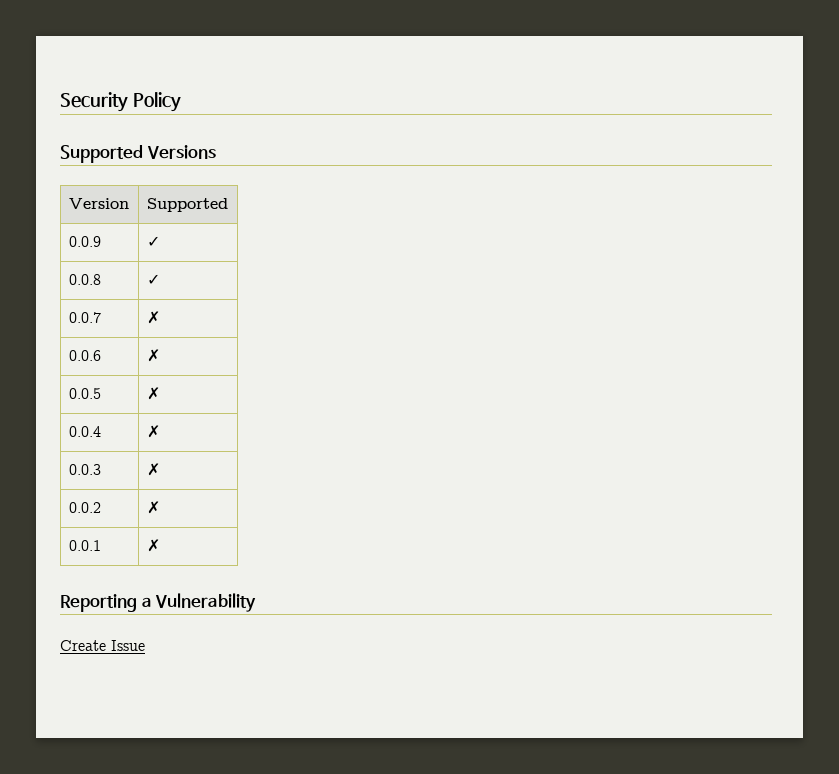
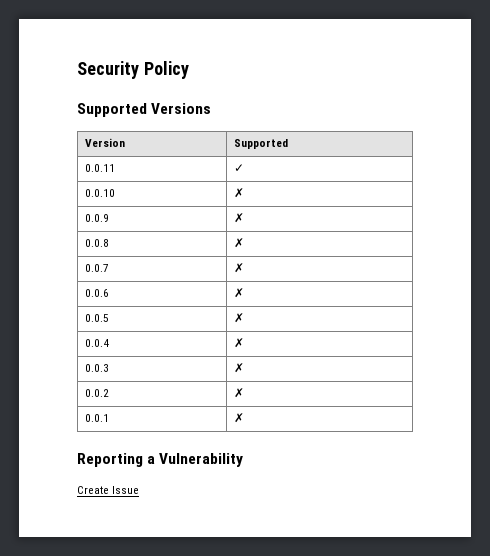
[68,236,101,247] [146,236,160,247] 0.0.9 | ✓ -> [84,164,115,172] [233,164,244,172] [84,189,115,197] [233,188,244,198] [84,214,109,222] [233,213,244,223] 0.0.11 | ✓ // 0.0.10 | ✗ // 0.0.9 | ✗
[146,274,160,285] ✓ -> [233,238,244,248] ✗

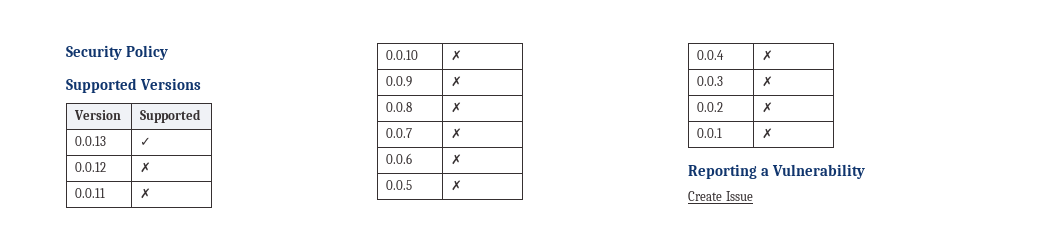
(288, 144) none -> [75,136,107,146] [140,137,152,146] [75,162,107,172] [140,162,152,173] // 0.0.13 | ✓ // 0.0.12 | ✗
[233,164,244,172] ✓ -> [140,188,152,199] ✗

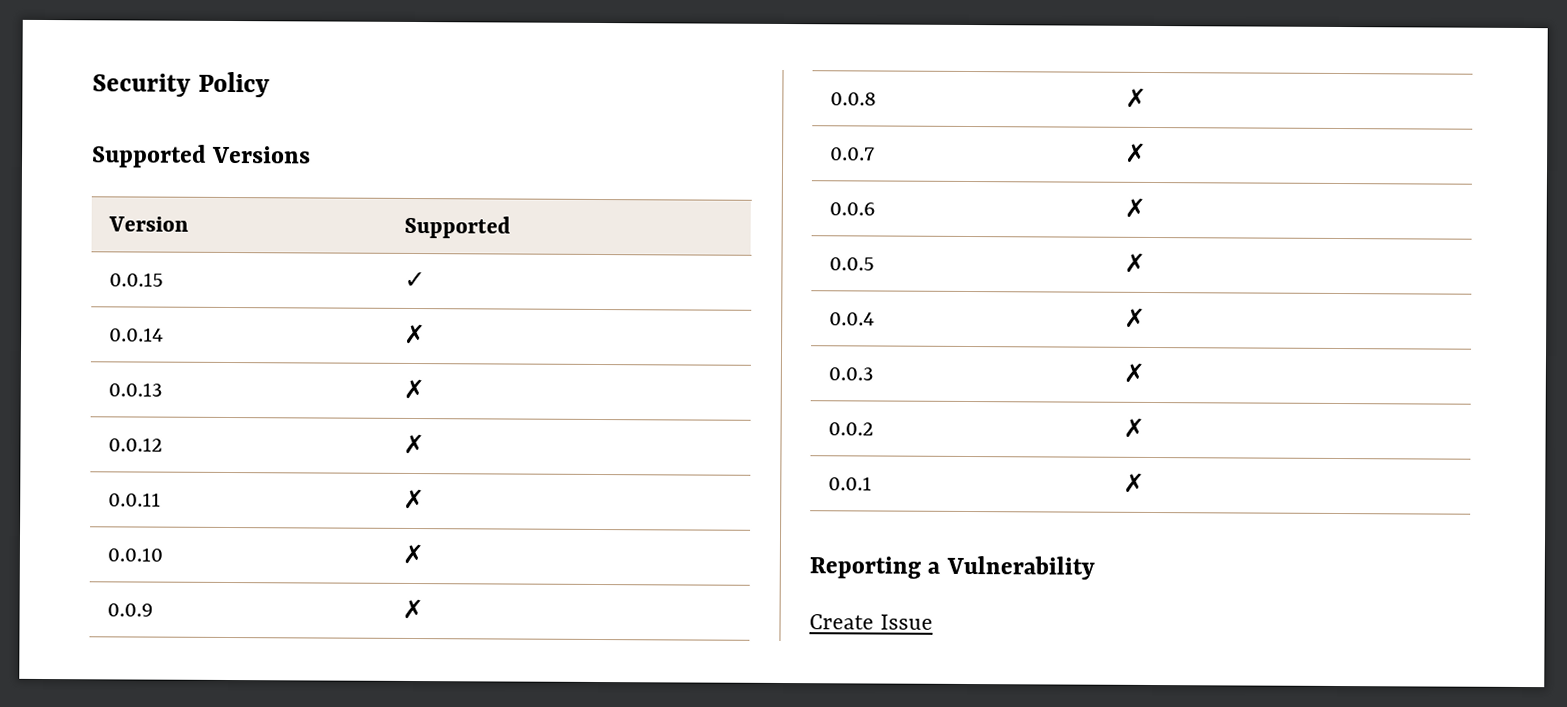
(202, 116) none -> [109,272,165,287] [404,271,427,289] [109,327,165,342] [404,323,427,345] // 0.0.15 | ✓ // 0.0.14 | ✗
[140,137,152,146] ✓ -> [403,378,426,400] ✗

